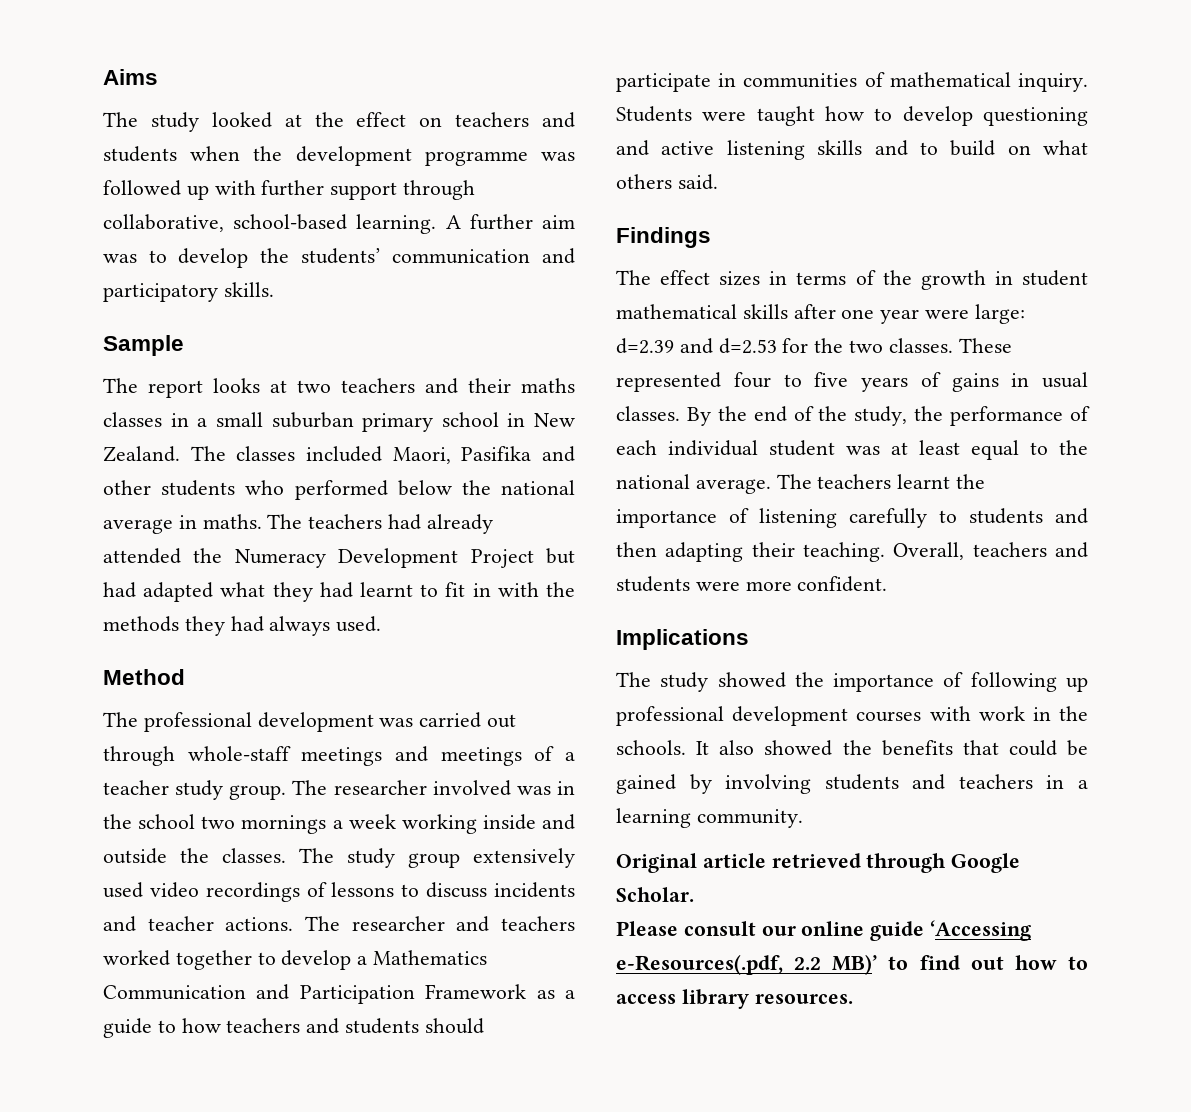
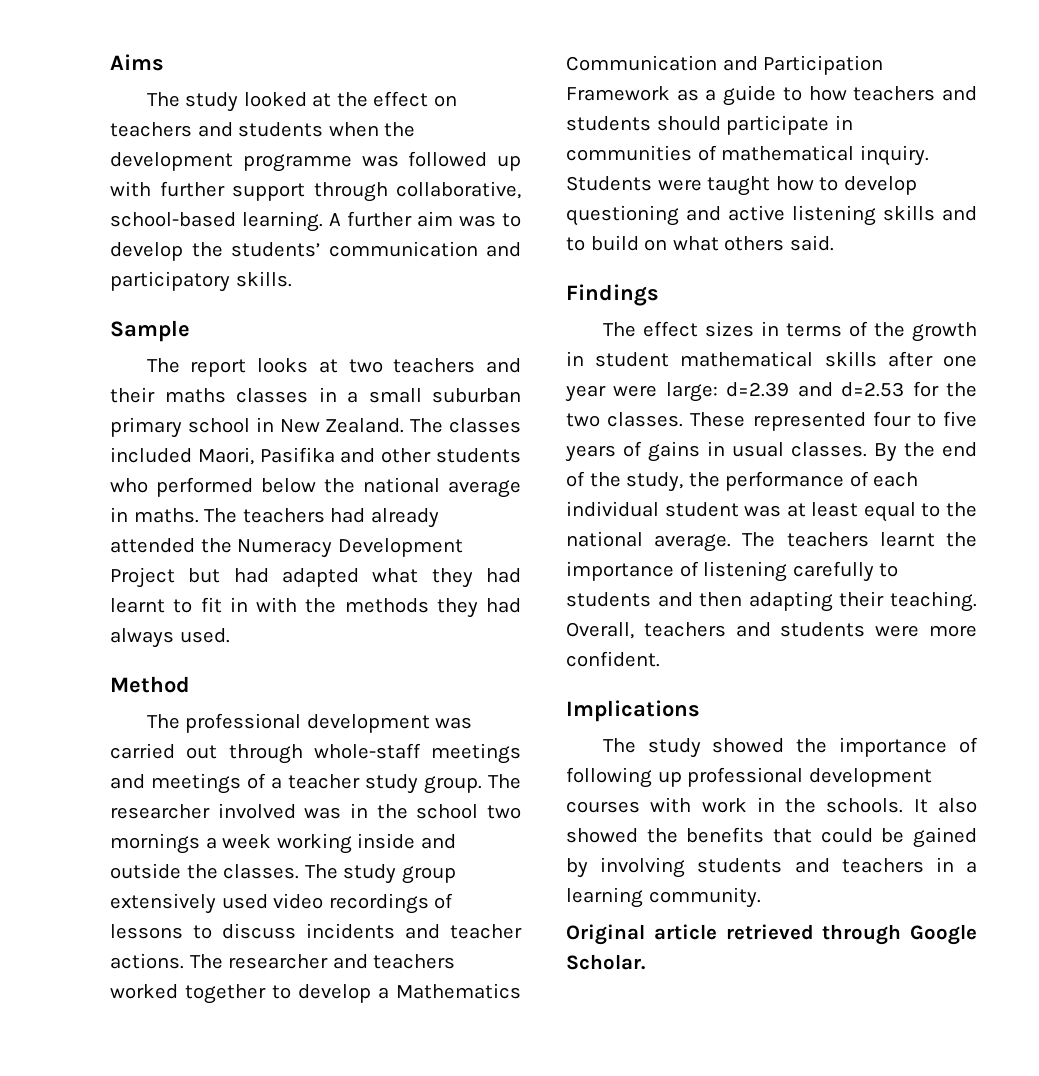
[616,920,1032,941] [616,954,1088,975] [616,989,853,1009] // Please consult our online guide ‘Accessing e-Resources(.pdf, 2.2 MB)’ to find out how to access library resources. -> (645, 962) none

